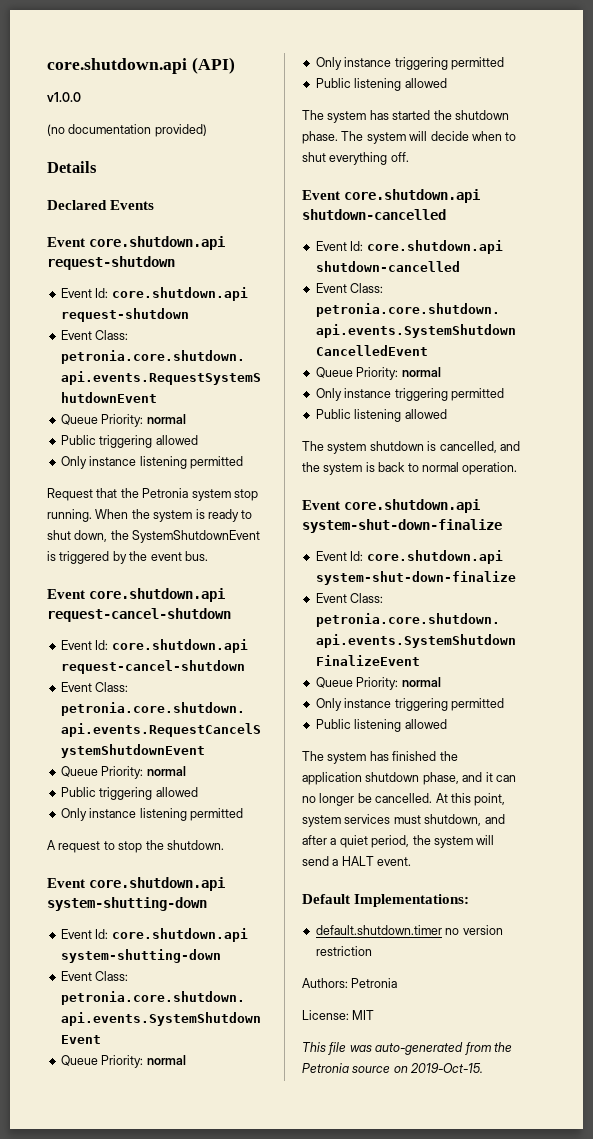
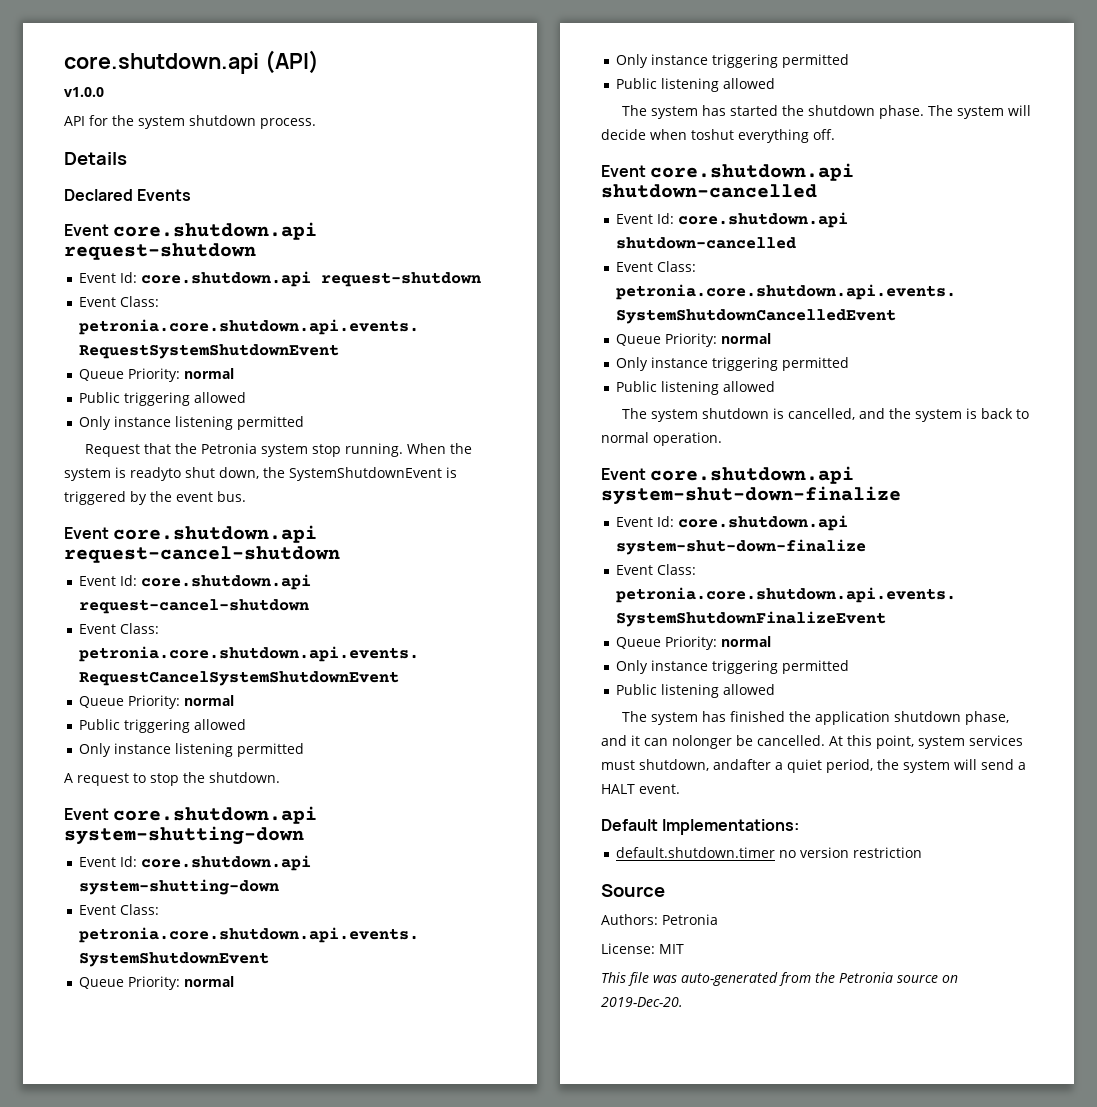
[47,124,207,137] (no documentation provided) -> [64,115,316,129] API for the system shutdown process.
[207,509,253,522] ready to -> [130,467,181,481] readyto
[505,132,517,141] [302,152,326,162] to shut -> [691,129,734,140] toshut
[302,793,355,806] no longer -> [672,735,732,749] nolonger
[484,814,505,824] [302,835,327,845] and after -> [713,759,771,770] andafter
(372, 951) none -> [601,884,665,897] // Source
[410,1063,484,1073] 2019-Oct-15. -> [601,997,683,1007] 2019-Dec-20.

